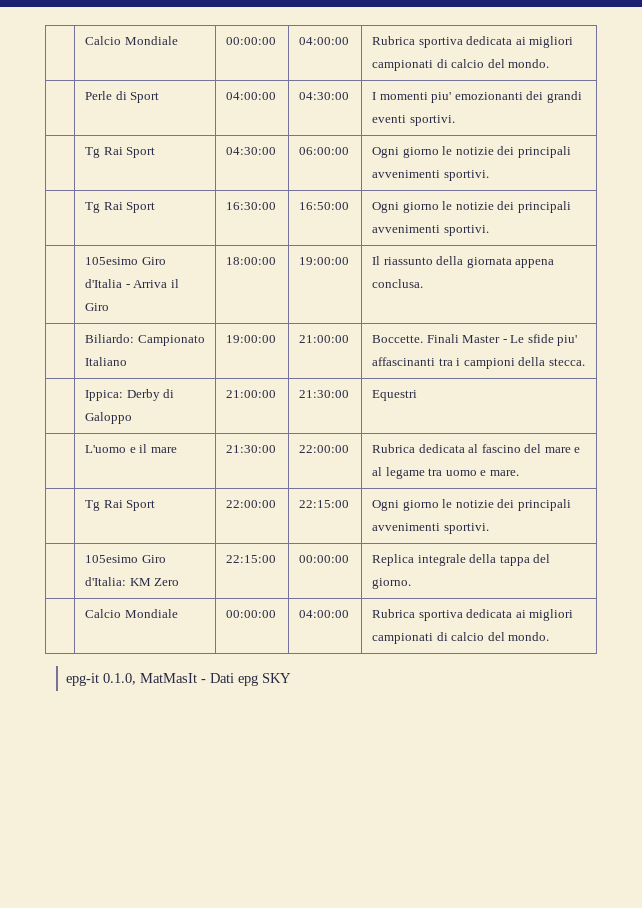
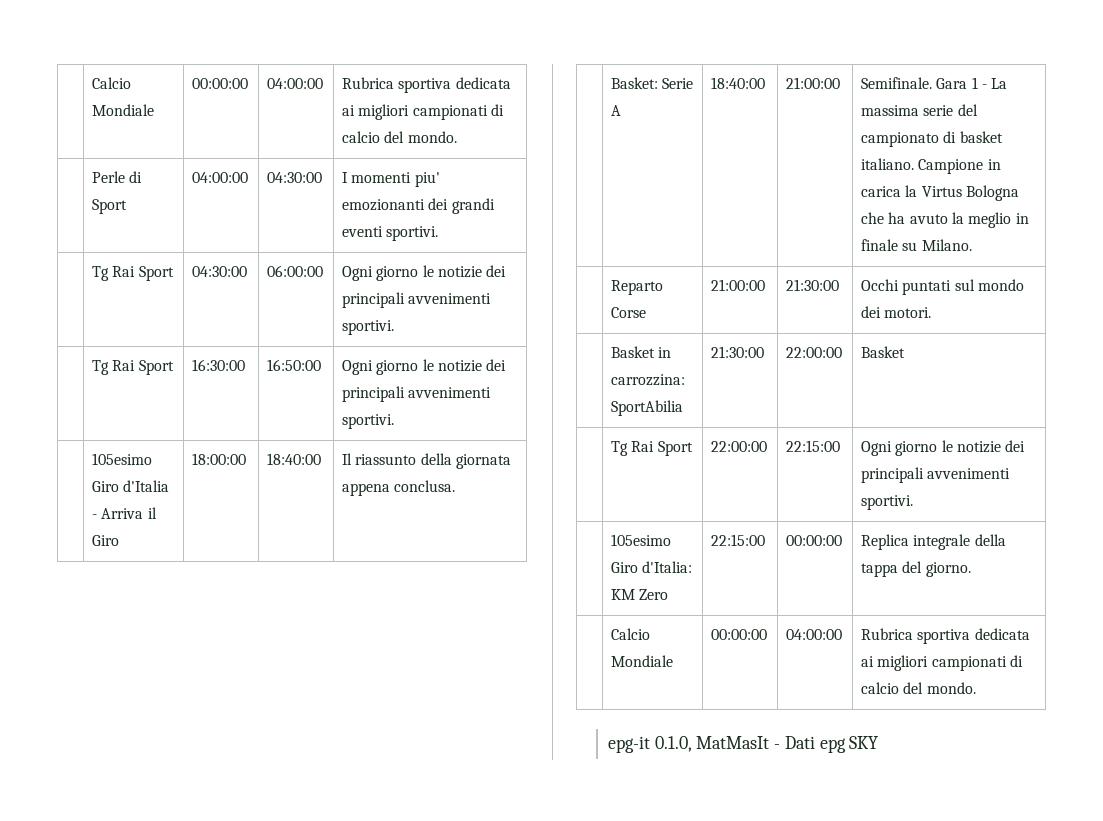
[299,257,350,265] 19:00:00 -> [267,453,322,465] 18:40:00
[85,334,205,346] [85,357,128,366] [226,335,277,343] [299,335,350,343] [372,334,578,346] [372,357,585,369] [85,389,175,401] [85,412,133,424] [226,390,277,398] [299,390,350,398] [372,390,418,401] [85,444,177,453] [226,445,277,453] [299,445,350,453] [372,444,581,453] [372,467,519,479] Biliardo: Campionato Italiano | 19:00:00 | 21:00:00 | Boccette. Finali Master - Le sfide piu' affascinanti tra i campioni della stecca. // | Ippica: Derby di Galoppo | 21:00:00 | 21:30:00 | Equestri // | L'uomo e il mare | 21:30:00 | 22:00:00 | Rubrica dedicata al fascino del mare e al legame tra uomo e mare. -> [611,77,694,89] [611,105,622,116] [711,77,766,89] [786,77,841,89] [861,77,1008,89] [861,104,978,116] [861,131,1003,147] [861,158,1001,174] [861,185,1020,201] [861,212,1029,228] [861,239,972,251] [611,280,664,295] [611,307,647,318] [711,279,766,291] [786,279,840,291] [861,279,1025,295] [861,306,932,318] [611,346,672,358] [611,374,686,386] [611,400,684,416] [711,346,765,358] [786,347,843,358] [861,346,906,358] Basket: Serie A | 18:40:00 | 21:00:00 | Semifinale. Gara 1 - La massima serie del campionato di basket italiano. Campione in carica la Virtus Bologna che ha avuto la meglio in finale su Milano. // | Reparto Corse | 21:00:00 | 21:30:00 | Occhi puntati sul mondo dei motori. // | Basket in carrozzina: SportAbilia | 21:30:00 | 22:00:00 | Basket

